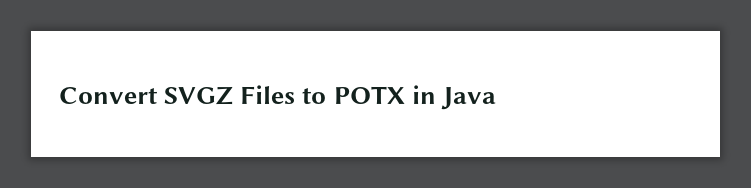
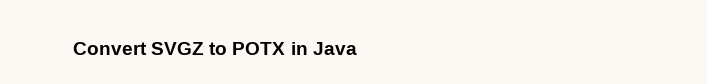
[240,85,296,104] Files -> (205, 48) none

